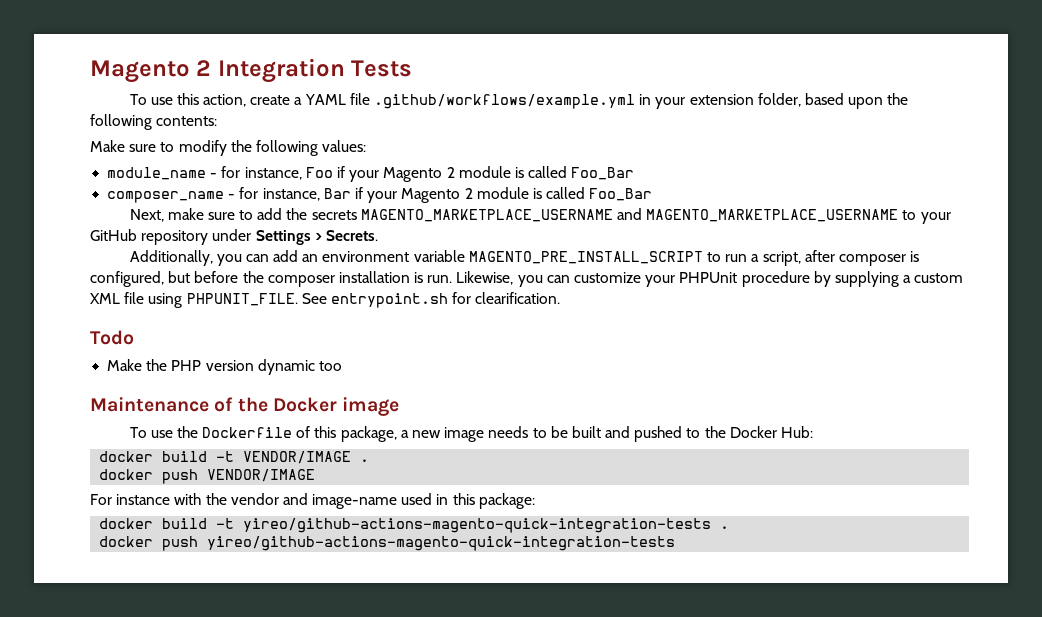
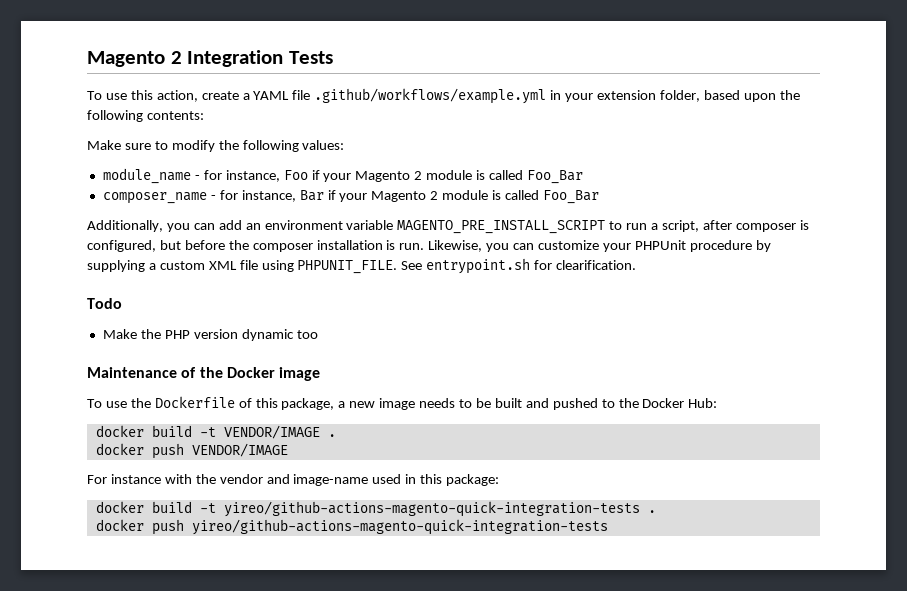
[129,208,951,224] [90,229,378,245] // Next, make sure to add the secrets MAGENTO_MARKETPLACE_USERNAME and MAGENTO_MARKETPLACE_USERNAME to your GitHub repository under Settings > Secrets. -> (599, 197) none

